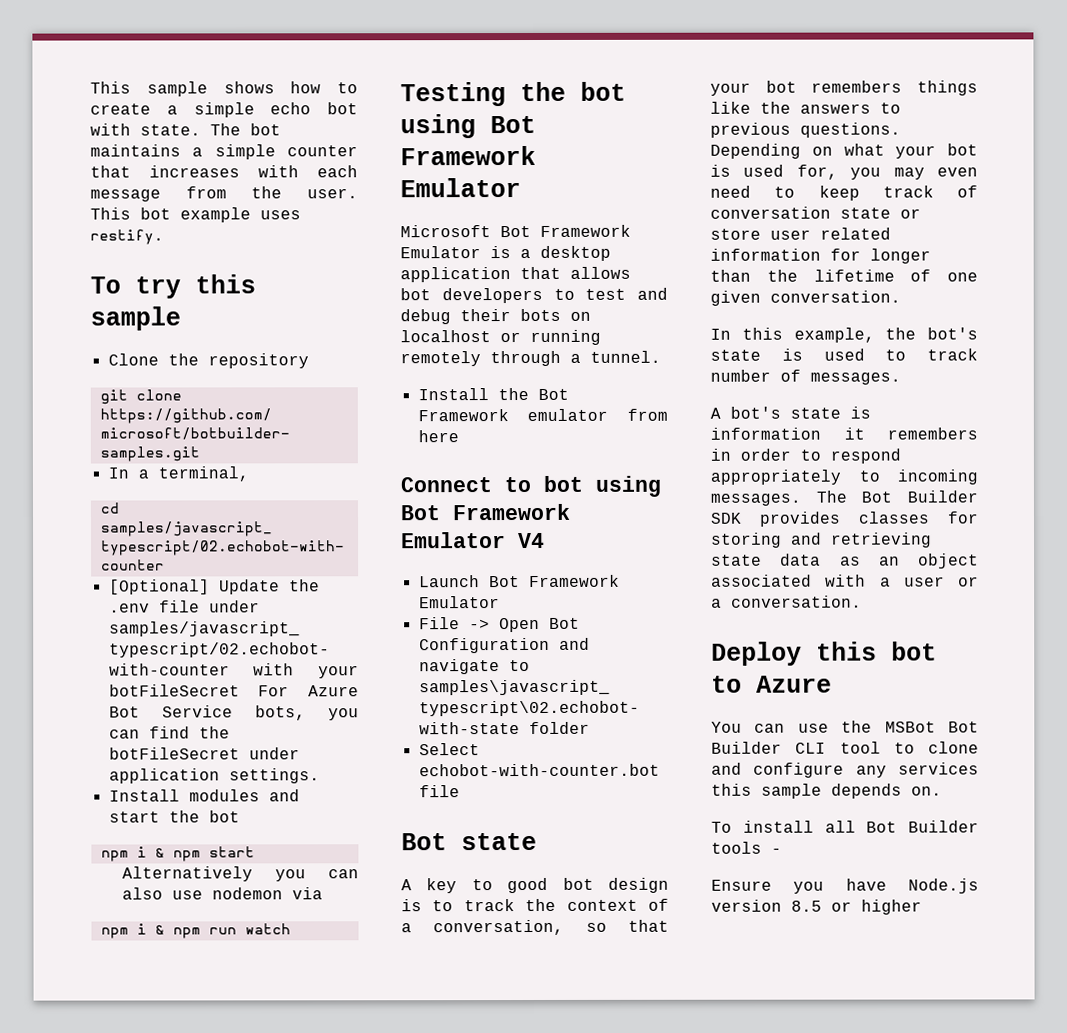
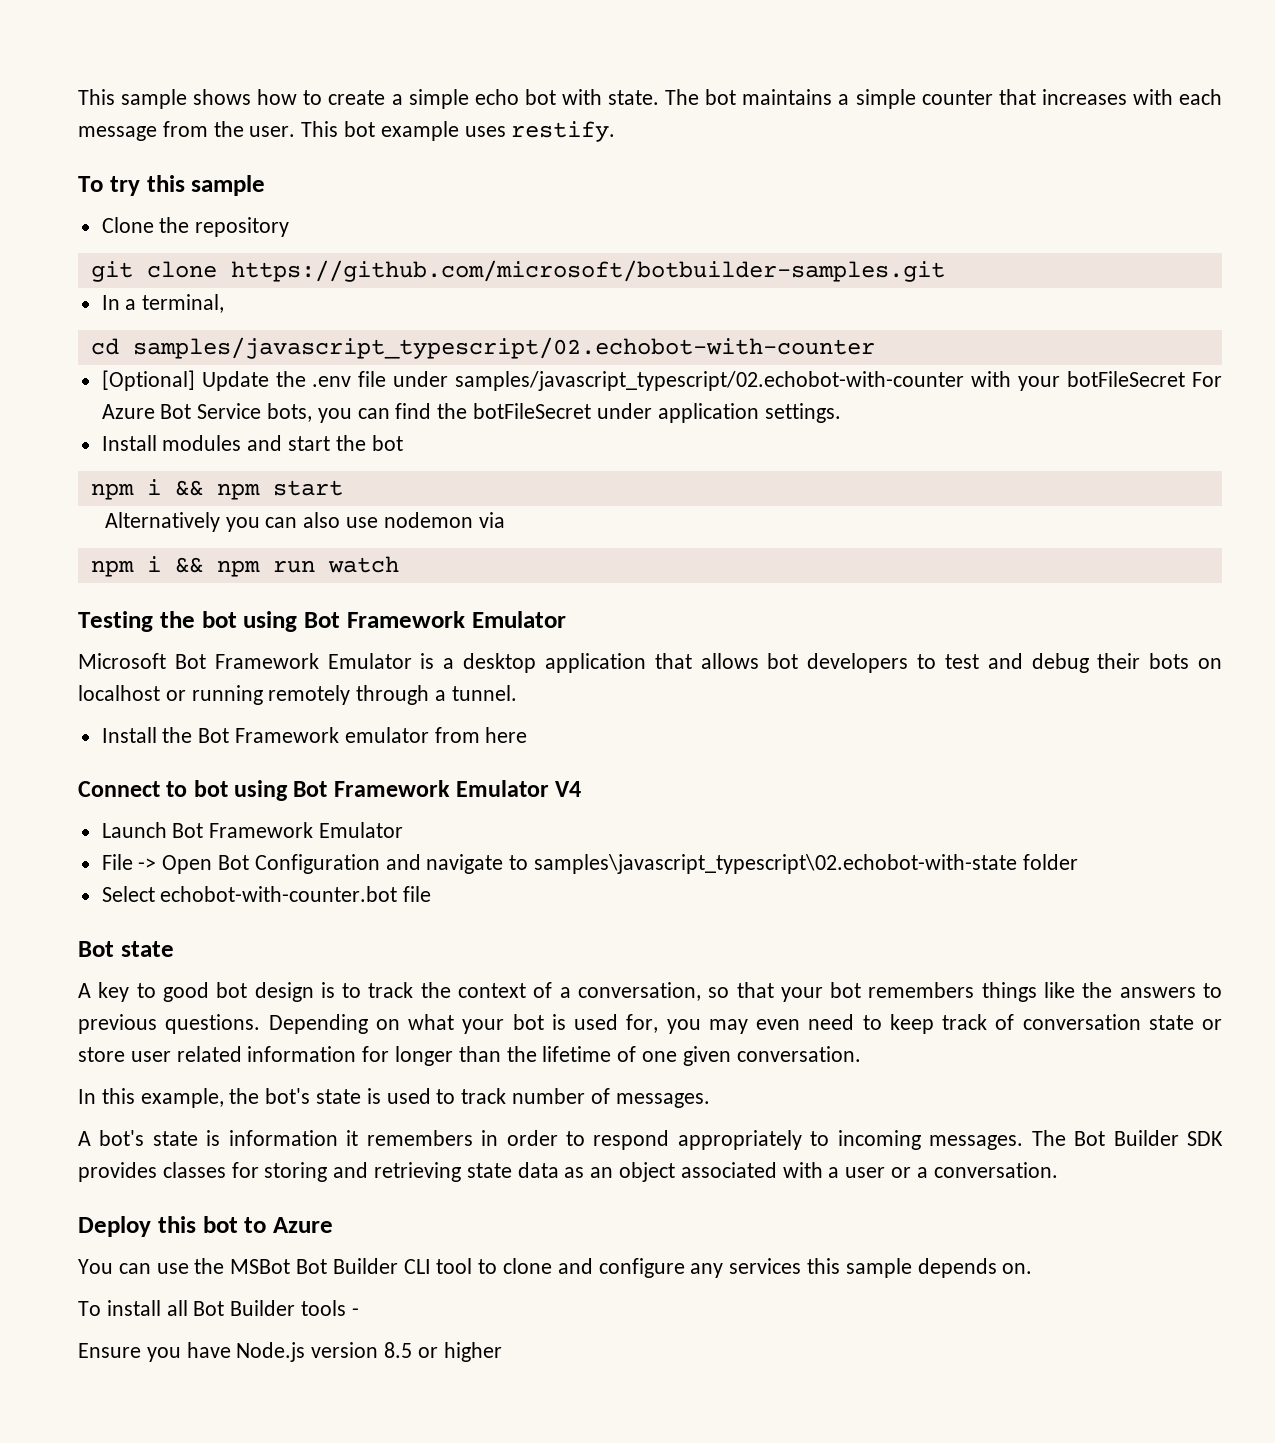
[154,847,165,858] & -> [174,480,203,496] &&
[154,924,165,935] & -> [174,557,203,573] &&

